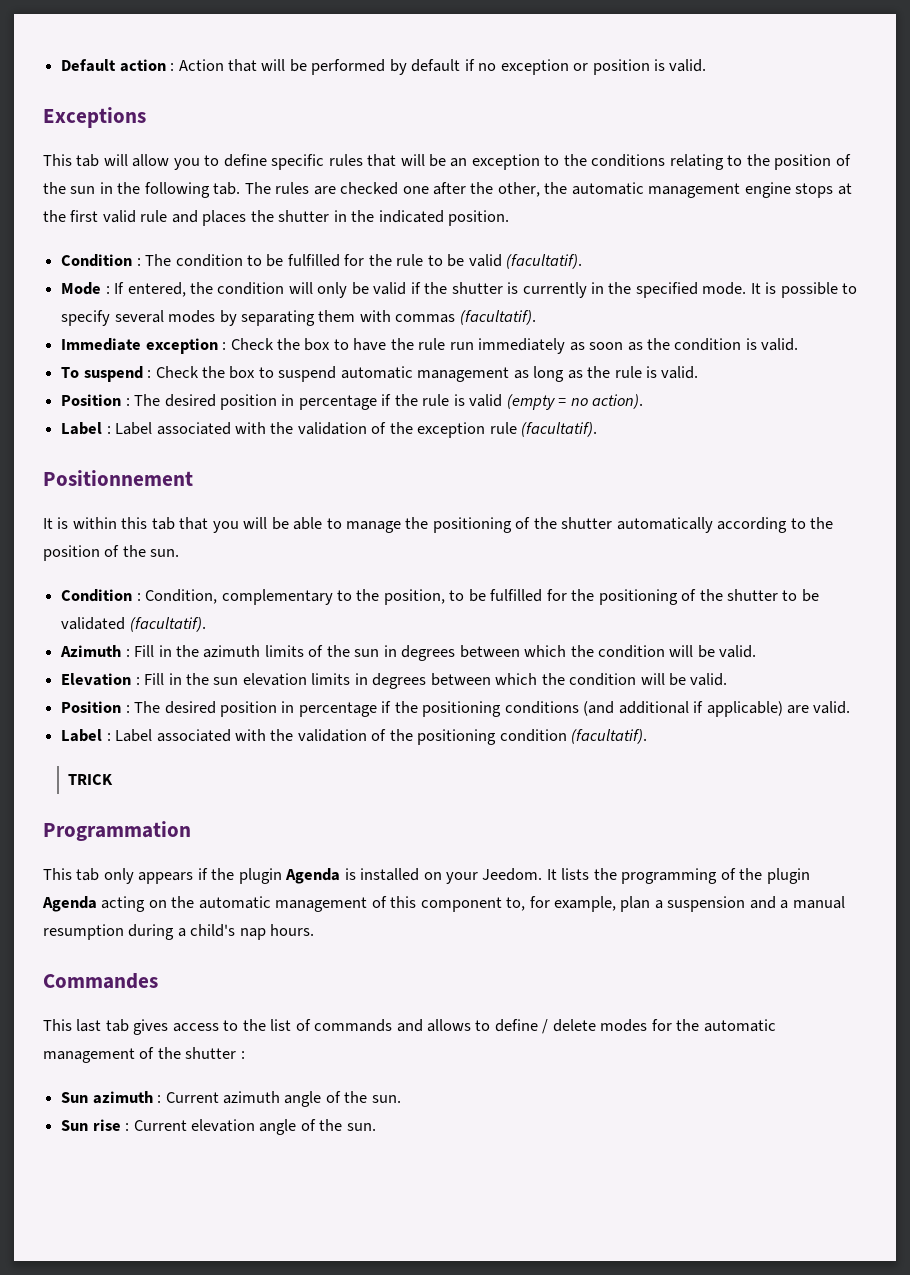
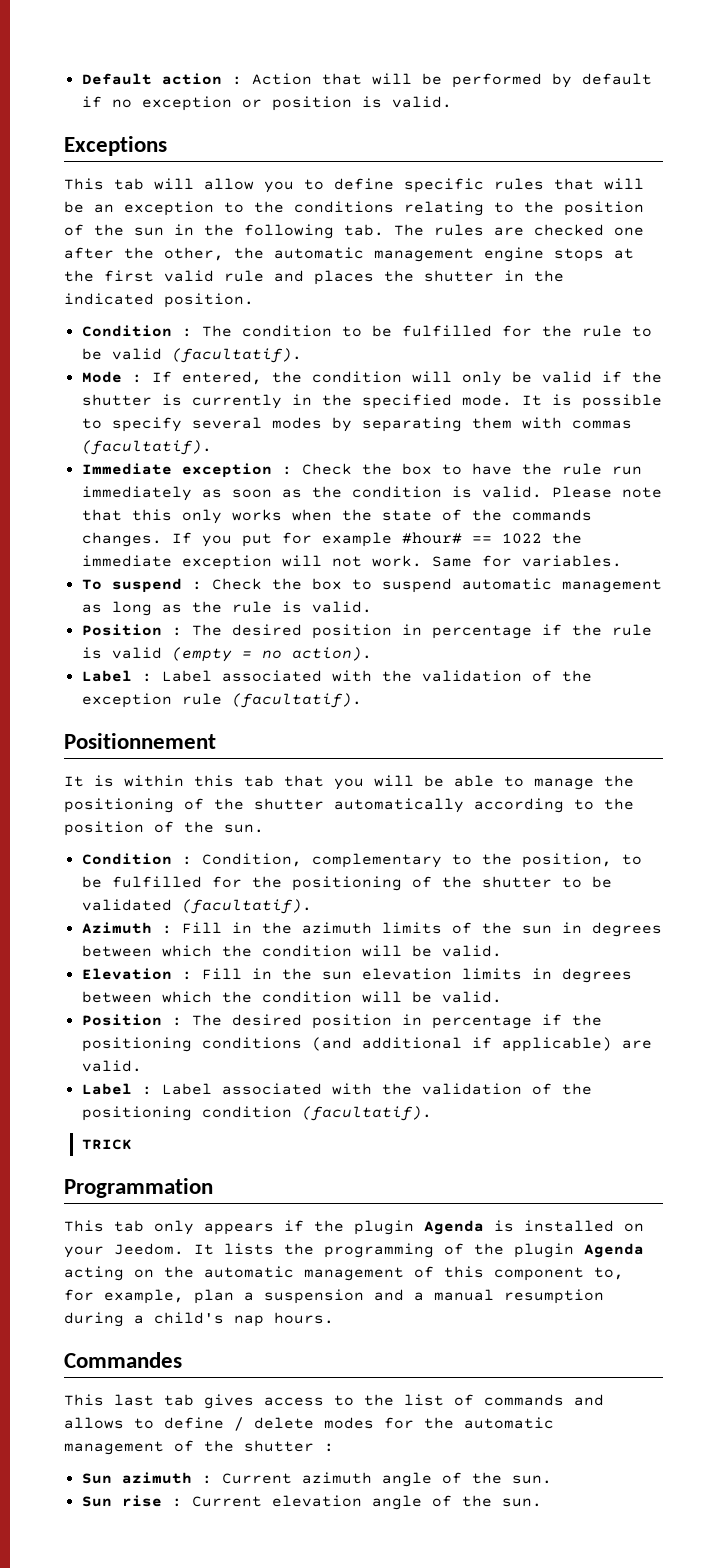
(799, 344) none -> [551,486,662,498] [81,509,592,524] [81,532,582,547] [81,555,622,570] Please note that this only works when the state of the commands changes. If you put for example #hour# == 1022 the immediate exception will not work. Same for variables.

